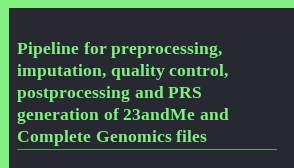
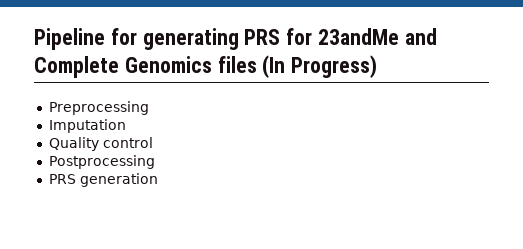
[111,42,223,58] [17,64,229,80] [17,86,203,102] [17,108,119,124] preprocessing, imputation, quality control, postprocessing and PRS generation of -> [142,28,313,50] generating PRS for
(208, 136) none -> [262,55,378,78] [48,101,149,115] [48,119,126,133] [48,137,153,151] [48,155,155,169] [48,173,158,187] (In Progress) // Preprocessing // Imputation // Quality control // Postprocessing // PRS generation

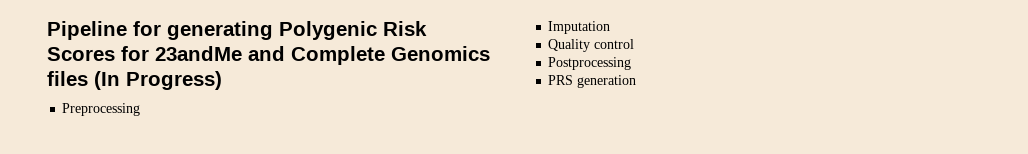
[244,29,281,45] PRS -> [279,21,427,40] [47,47,115,61] Polygenic Risk Scores

